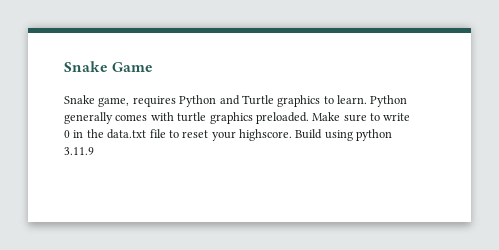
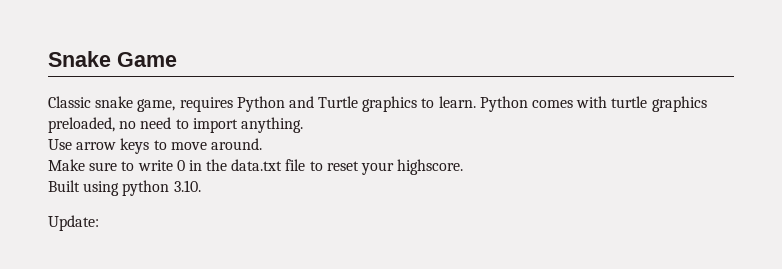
[64,95,95,104] Snake -> [48,96,134,108] Classic snake
[64,112,113,124] generally -> (528, 104) none
[255,112,309,124] preloaded. -> [48,117,303,133] [48,138,262,154] preloaded, no need to import anything. // Use arrow keys to move around. //
[295,129,323,139] Build -> [48,180,80,192] // Built
[64,147,94,155] 3.11.9 -> [173,180,201,192] [48,215,99,231] 3.10. // Update:

